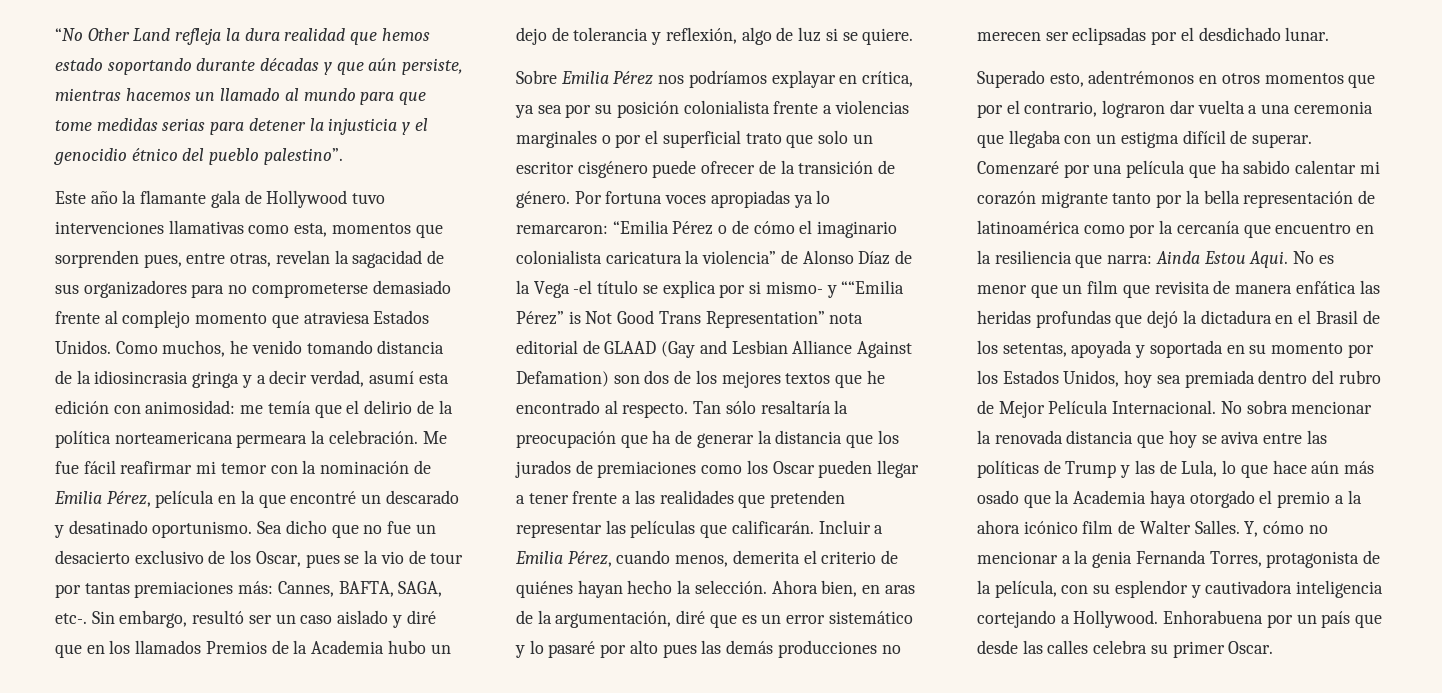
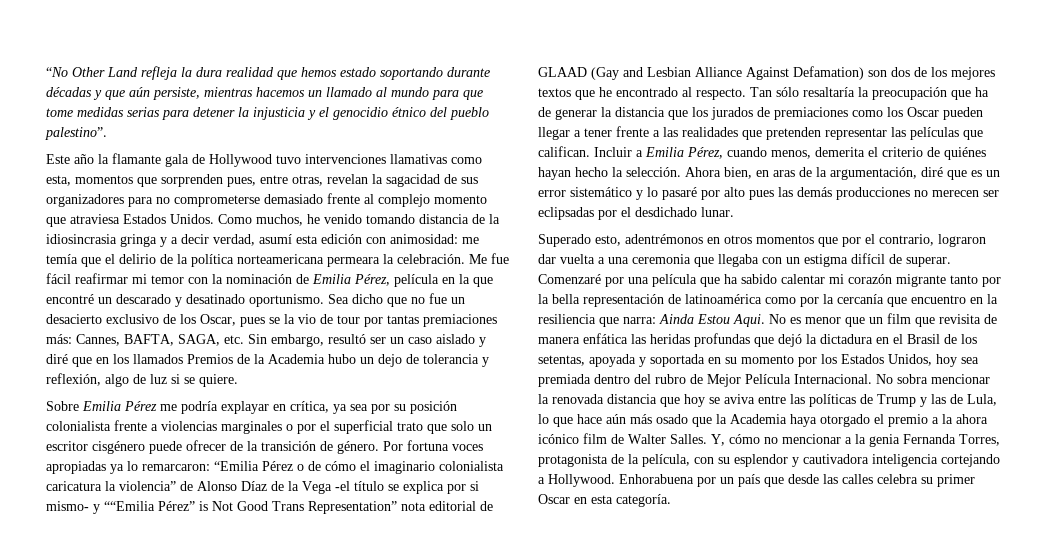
[55,613,87,624] etc-. -> [224,335,244,344] etc.
[658,70,767,88] nos podríamos -> [160,401,218,414] me podría
[731,520,814,534] calificarán. -> [538,146,590,157] califican.
[1228,641,1274,654] Oscar. -> [538,494,671,507] Oscar en esta categoría.

